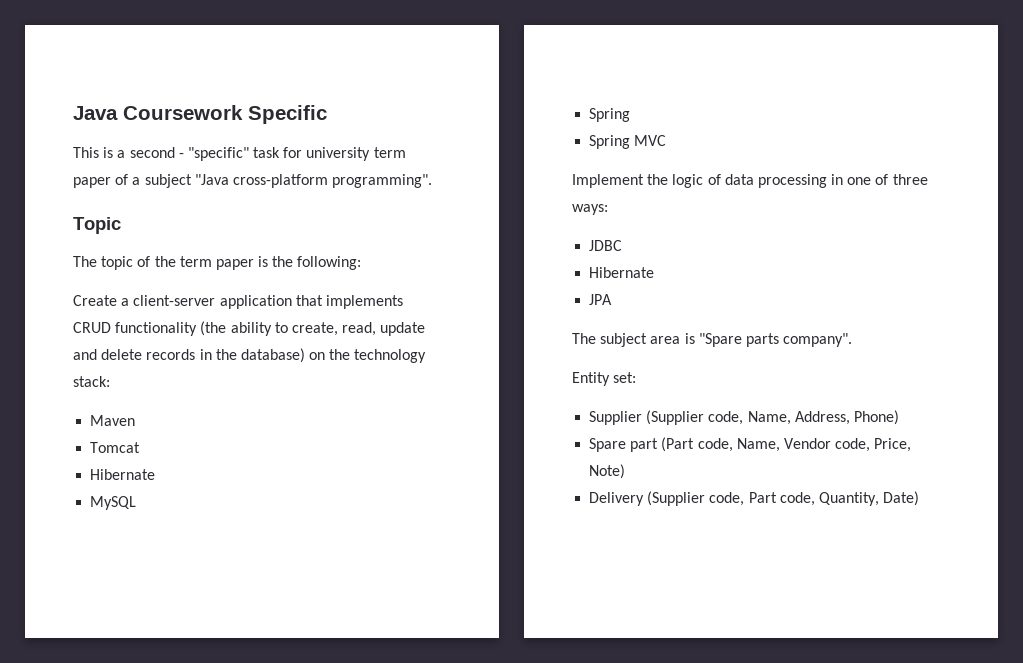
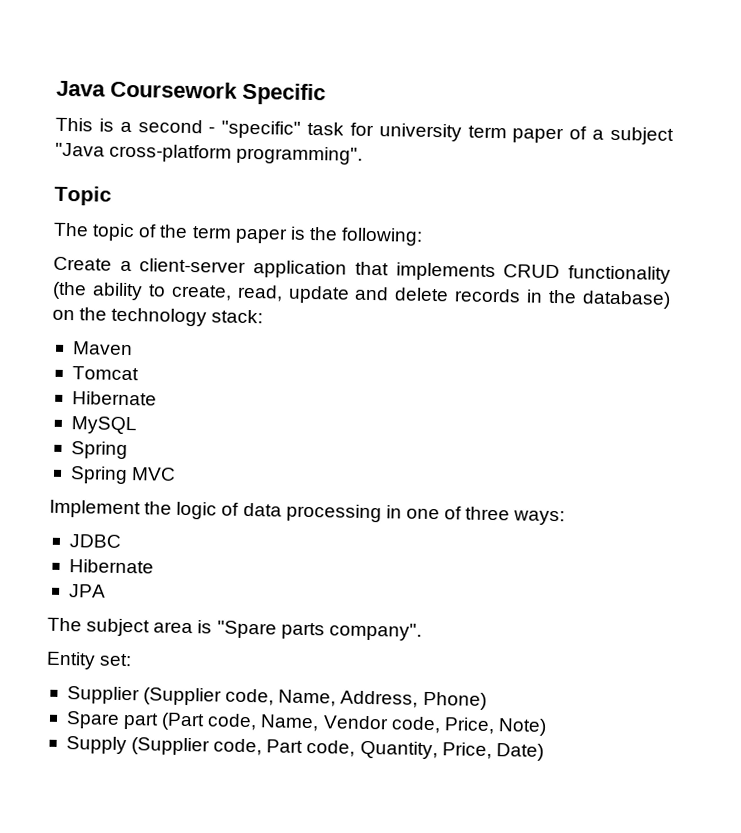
[589,492,645,506] Delivery -> [65,736,127,755] Supply
(879, 499) none -> [441,742,492,760] Price,

